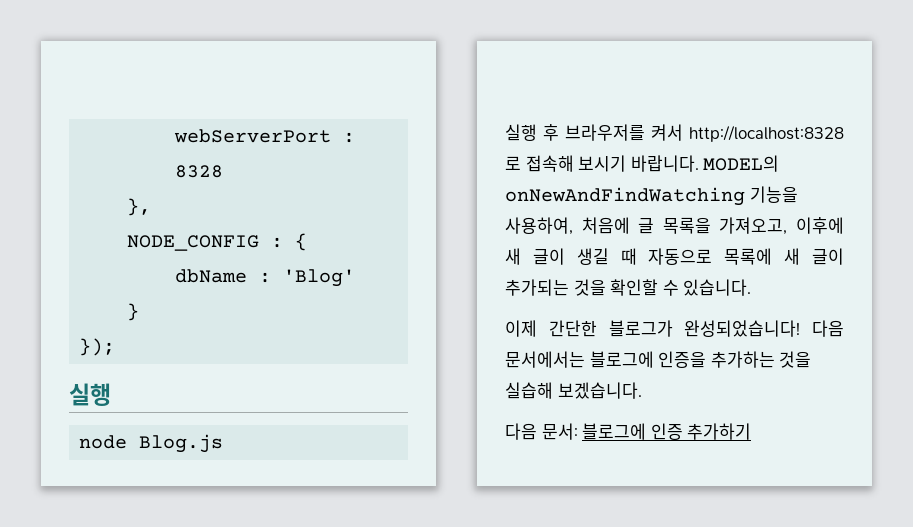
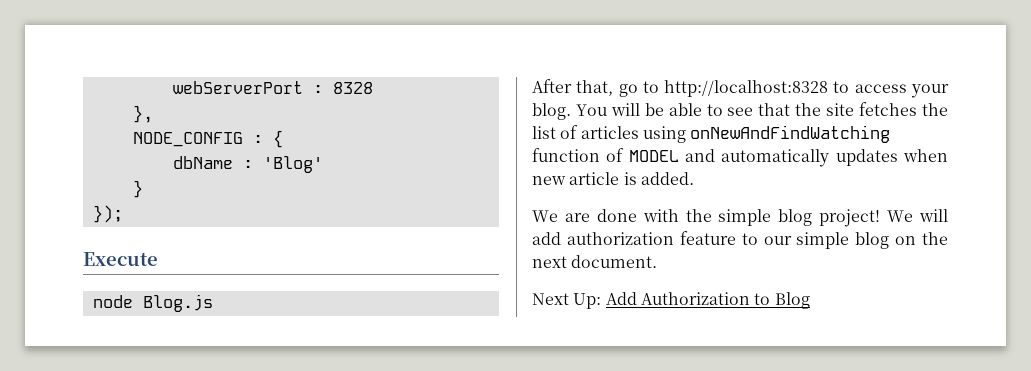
[69,383,111,406] 실행 -> [83,252,158,266] Execute
[505,124,844,142] [505,155,780,172] [505,186,798,206] [505,217,844,235] [505,248,844,265] [505,279,752,296] [505,320,844,337] [505,351,812,368] [505,382,642,399] [505,423,752,440] 실행 후 브라우저를 켜서 http://localhost:8328 로 접속해 보시기 바랍니다. MODEL의 onNewAndFindWatching 기능을 사용하여, 처음에 글 목록을 가져오고, 이후에 새 글이 생길 때 자동으로 목록에 새 글이 추가되는 것을 확인할 수 있습니다. // 이제 간단한 블로그가 완성되었습니다! 다음 문서에서는 블로그에 인증을 추가하는 것을 실습해 보겠습니다. // 다음 문서: 블로그에 인증 추가하기 -> [532,79,949,98] [532,102,949,120] [532,125,891,143] [532,148,948,167] [532,172,694,185] [532,209,948,227] [532,231,948,249] [532,255,658,268] [532,292,810,309] After that, go to http://localhost:8328 to access your blog. You will be able to see that the site fetches the list of articles using onNewAndFindWatching function of MODEL and automatically updates when new article is added. // We are done with the simple blog project! We will add authorization feature to our simple blog on the next document. // Next Up: Add Authorization to Blog

